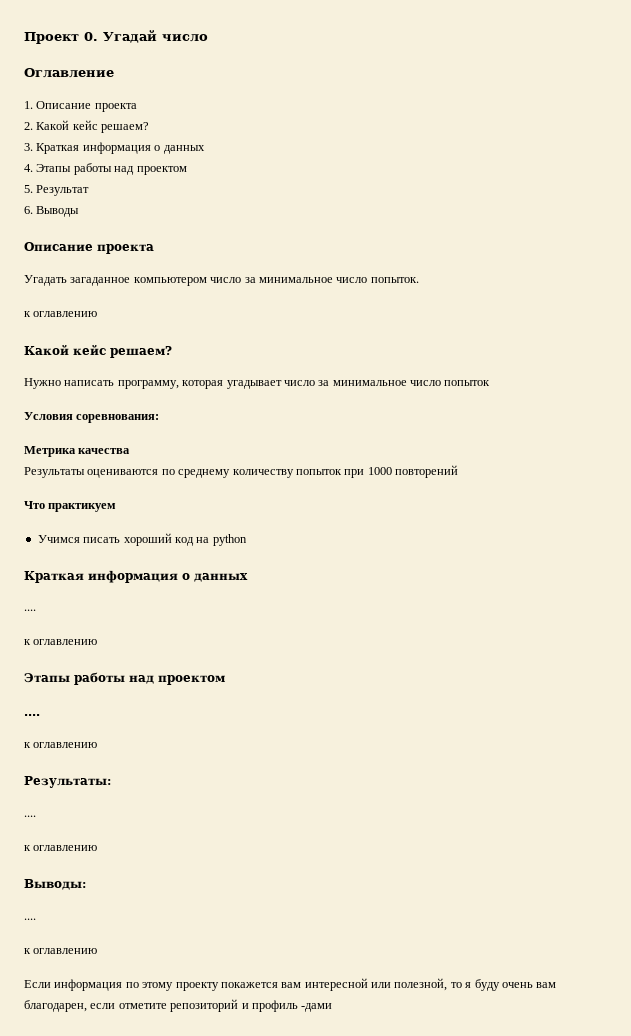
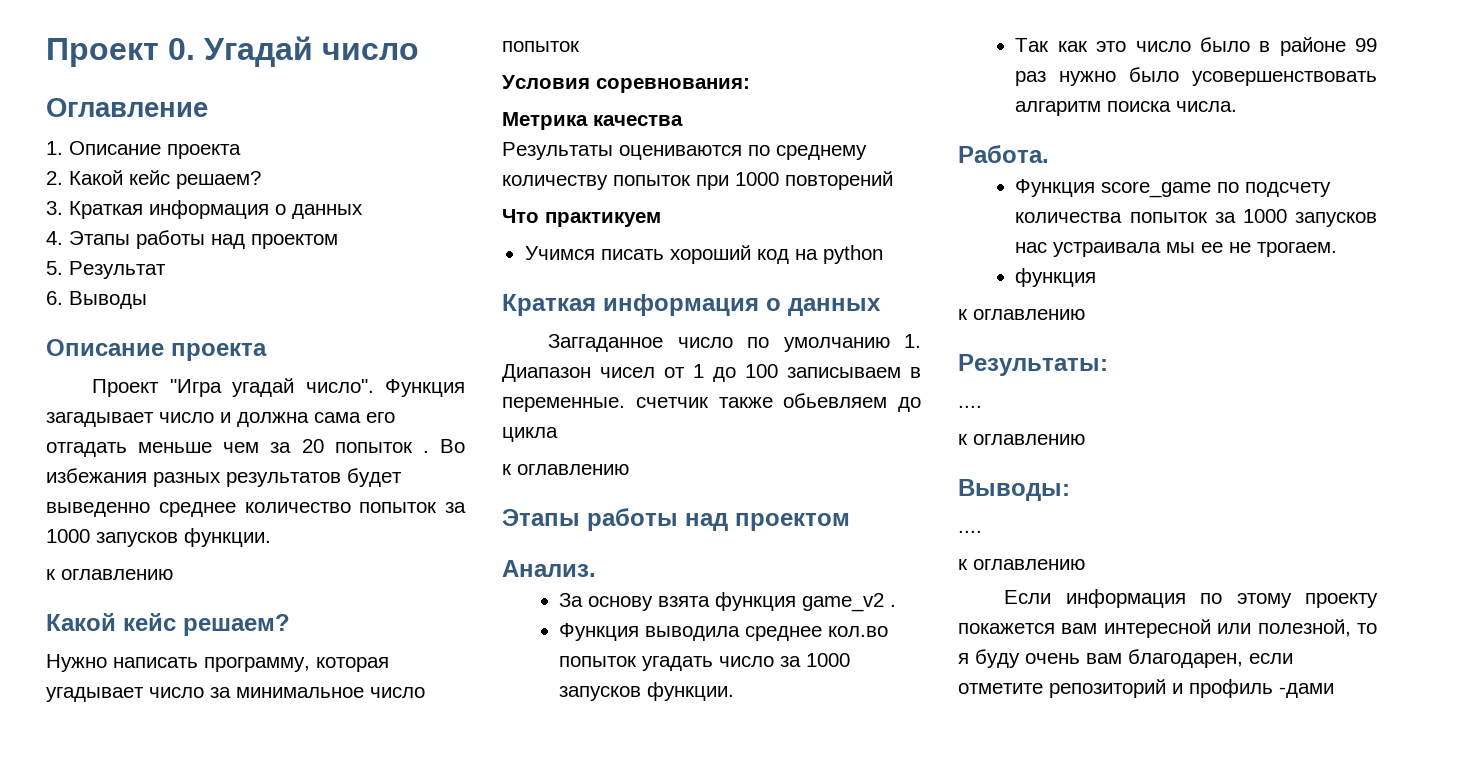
[24,275,419,286] Угадать загаданное компьютером число за минимальное число попыток. -> [92,378,466,397] [46,412,395,427] [46,439,466,457] [46,468,402,487] [46,502,466,517] [46,528,271,547] Проект "Игра угадай число". Функция загадывает число и должна сама его отгадать меньше чем за 20 попыток . Во избежания разных результатов будет выведенно среднее количество попыток за 1000 запусков функции.
[24,609,36,611] .... -> [548,334,921,352] [502,364,921,382] [502,393,921,412] [502,427,558,442] Заггаданное число по умолчанию 1. Диапазон чисел от 1 до 100 записываем в переменные. счетчик также обьевляем до цикла
[24,714,40,716] .... -> [502,560,596,577] [559,592,897,612] [559,623,889,641] [559,653,851,671] [559,682,735,701] [1015,37,1377,56] [1015,67,1377,86] [1015,101,1238,116] [958,145,1049,163] [1015,179,1332,198] [1015,209,1377,227] [1015,242,1338,257] [1015,268,1097,287] Анализ. // За основу взята функция game_v2 . // Функция выводила среднее кол.во попыток угадать число за 1000 запусков функции. // Так как это число было в районе 99 раз нужно было усовершенствовать алгаритм поиска числа. // Работа. // Функция score_game по подсчету количества попыток за 1000 запусков нас устраивала мы ее не трогаем. // функция

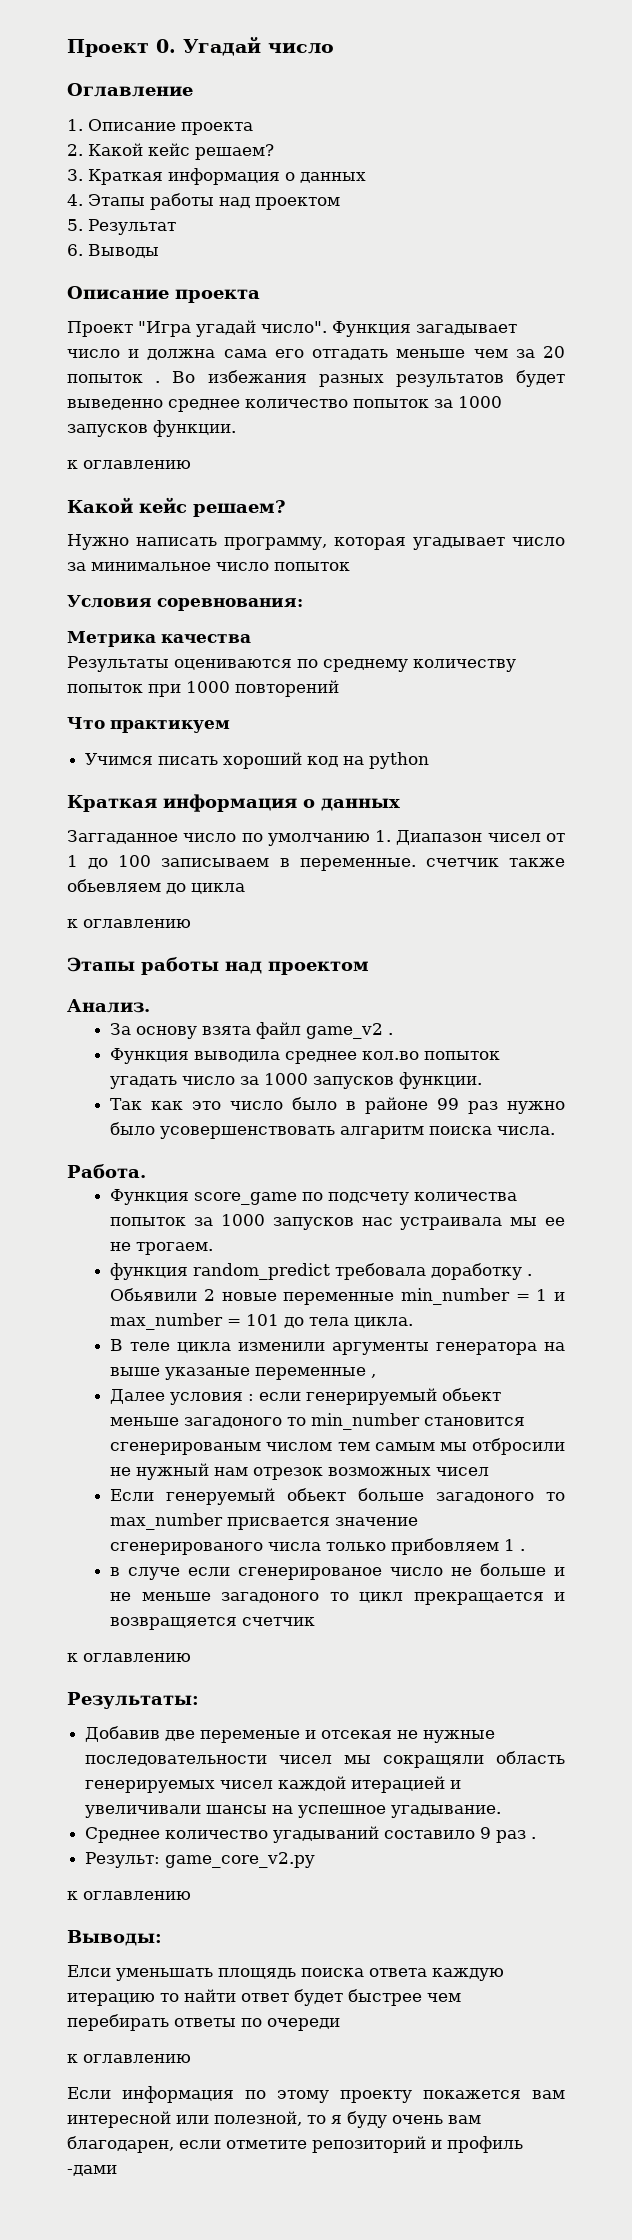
[715,592,797,611] функция -> [256,1022,302,1039] файл
[958,309,1085,320] [958,354,1108,376] [958,405,982,408] [958,434,1085,445] [958,479,1070,501] [958,530,982,533] // к оглавлению // Результаты: // .... // к оглавлению // Выводы: // .... -> [193,1263,533,1280] [110,1288,565,1305] [110,1313,414,1330] [110,1339,565,1355] [110,1367,377,1380] [110,1388,502,1405] [110,1413,526,1430] [110,1438,566,1455] [110,1463,490,1480] [110,1488,565,1505] [110,1513,419,1530] [110,1538,526,1555] [110,1563,565,1580] [110,1592,565,1605] [110,1617,316,1630] [67,1653,191,1662] [67,1692,199,1709] [85,1726,496,1743] [85,1751,565,1768] [85,1776,462,1793] [85,1805,502,1818] [85,1826,537,1843] [85,1852,316,1868] [67,1891,191,1900] [67,1930,162,1946] [67,1965,504,1981] [67,1989,461,2006] [67,2014,340,2031] random_predict требовала доработку . Обьявили 2 новые переменные min_number = 1 и max_number = 101 до тела цикла. // В теле цикла изменили аргументы генератора на выше указаные переменные , // Далее условия : если генерируемый обьект меньше загадоного то min_number становится сгенерированым числом тем самым мы отбросили не нужный нам отрезок возможных чисел // Если генеруемый обьект больше загадоного то max_number присвается значение сгенерированого числа только прибовляем 1 . // в случе если сгенерированое число не больше и не меньше загадоного то цикл прекращается и возвращяется счетчик // к оглавлению // Результаты: // Добавив две переменые и отсекая не нужные последовательности чисел мы сокращяли область генерируемых чисел каждой итерацией и увеличивали шансы на успешное угадывание. // Среднее количество угадываний составило 9 раз . // Результ: game_core_v2.py // к оглавлению // Выводы: // Елси уменьшать площядь поиска ответа каждую итерацию то найти ответ будет быстрее чем перебирать ответы по очереди

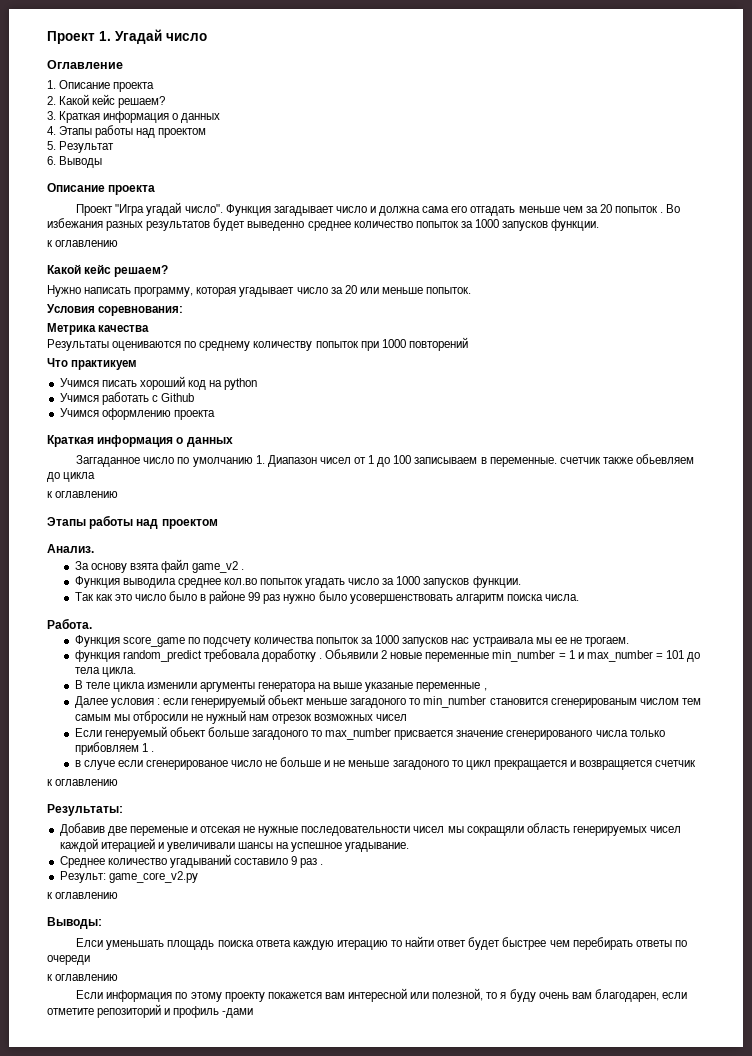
[67,39,176,57] Проект 0. -> [47,31,111,44] Проект 1.
[91,562,350,571] минимальное число попыток -> [344,285,472,294] 20 или меньше попыток.
(430, 760) none -> [59,392,194,405] [59,408,215,420] // Учимся работать с Github // Учимся оформлению проекта
[218,1968,296,1979] площядь -> [167,940,215,950] площадь

